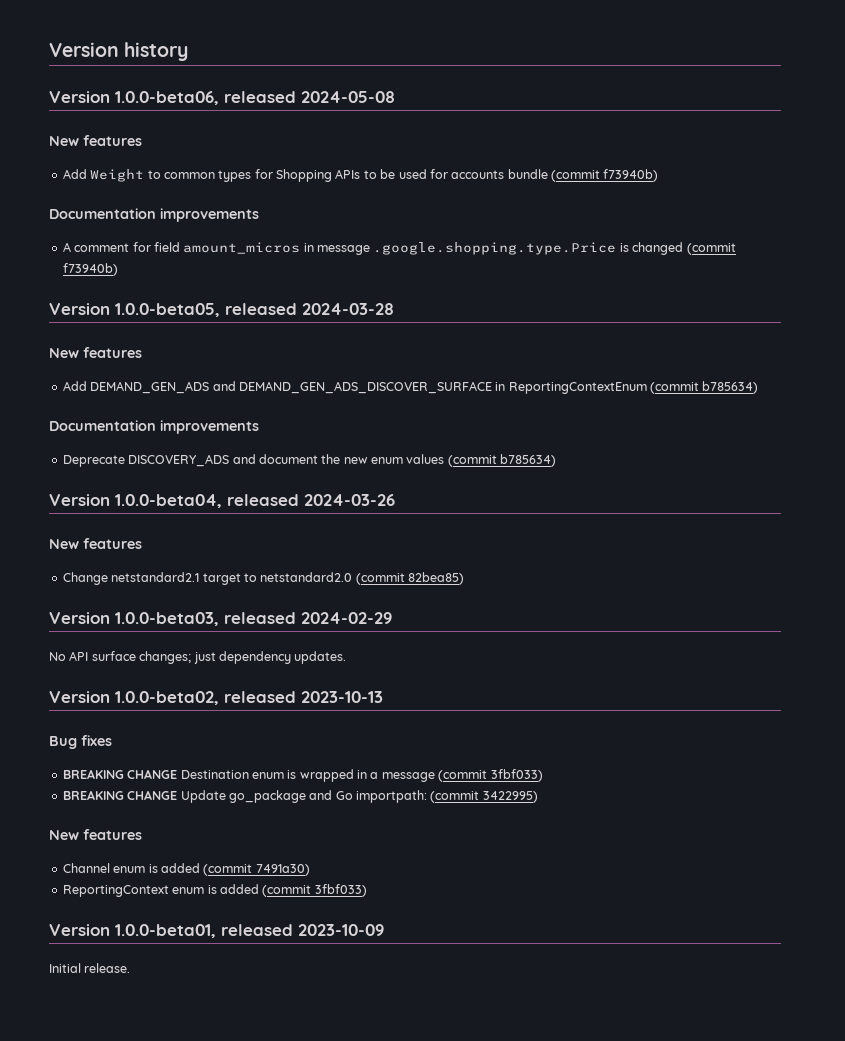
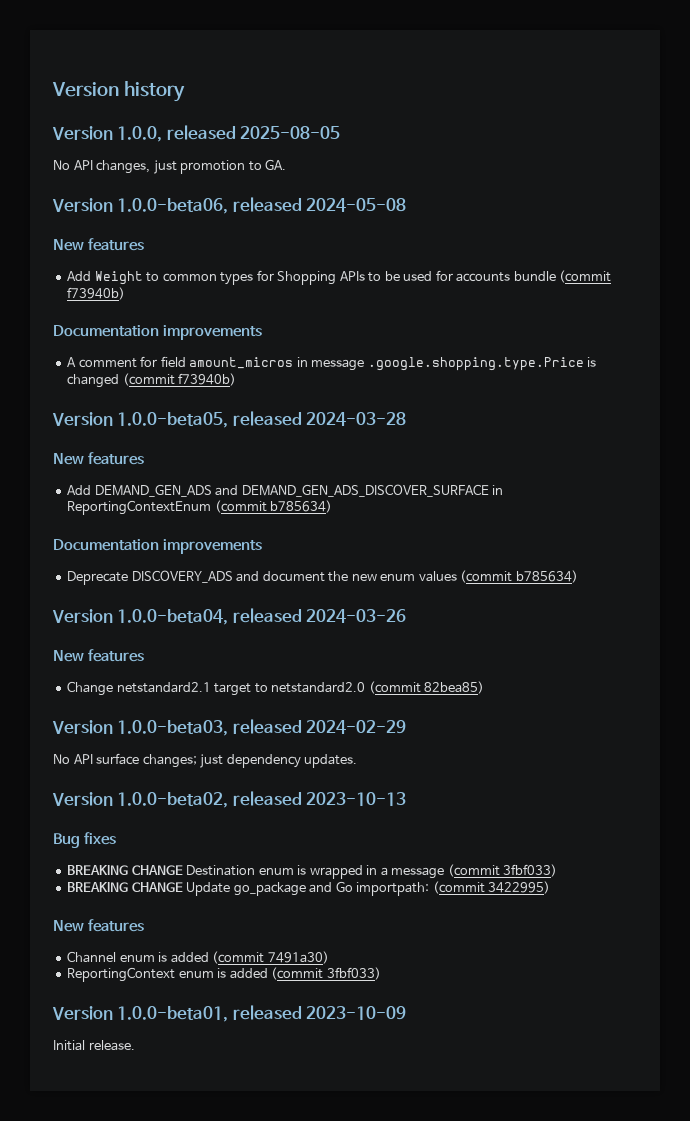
(189, 51) none -> [52,125,341,142] [53,159,287,174] // Version 1.0.0, released 2025-08-05 // No API changes, just promotion to GA.

